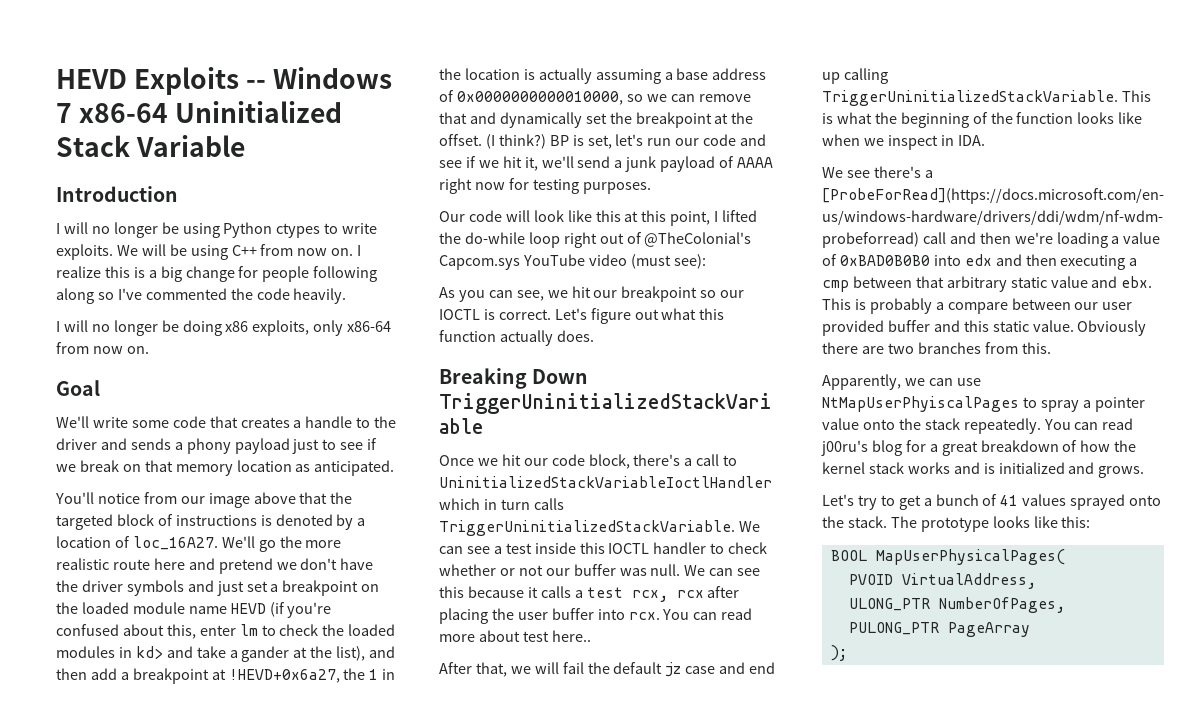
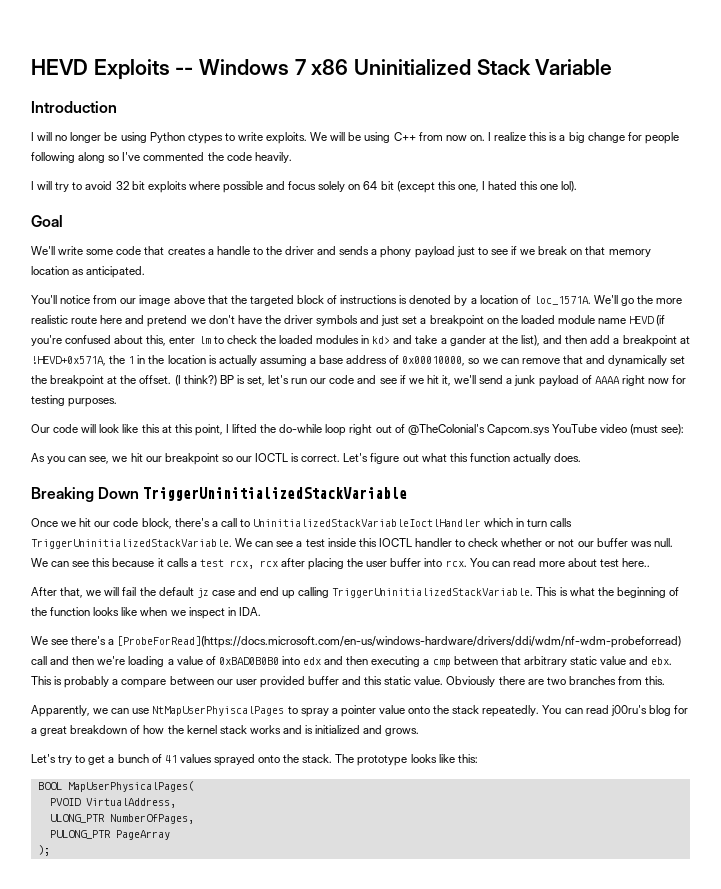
[79,103,169,123] x86-64 -> [311,59,349,75] x86
[91,320,392,336] [56,342,149,354] no longer be doing x86 exploits, only x86-64 from now on. -> [55,181,578,193] try to avoid 32 bit exploits where possible and focus solely on 64 bit (except this one, I hated this one lol).
[132,536,218,550] loc_16A27. -> [533,296,591,305] loc_1571A.
[228,669,340,683] !HEVD+0x6a27, -> [31,356,106,366] !HEVD+0x571A,
[456,91,623,105] 0x0000000000010000, -> [402,356,466,366] 0x00010000,

